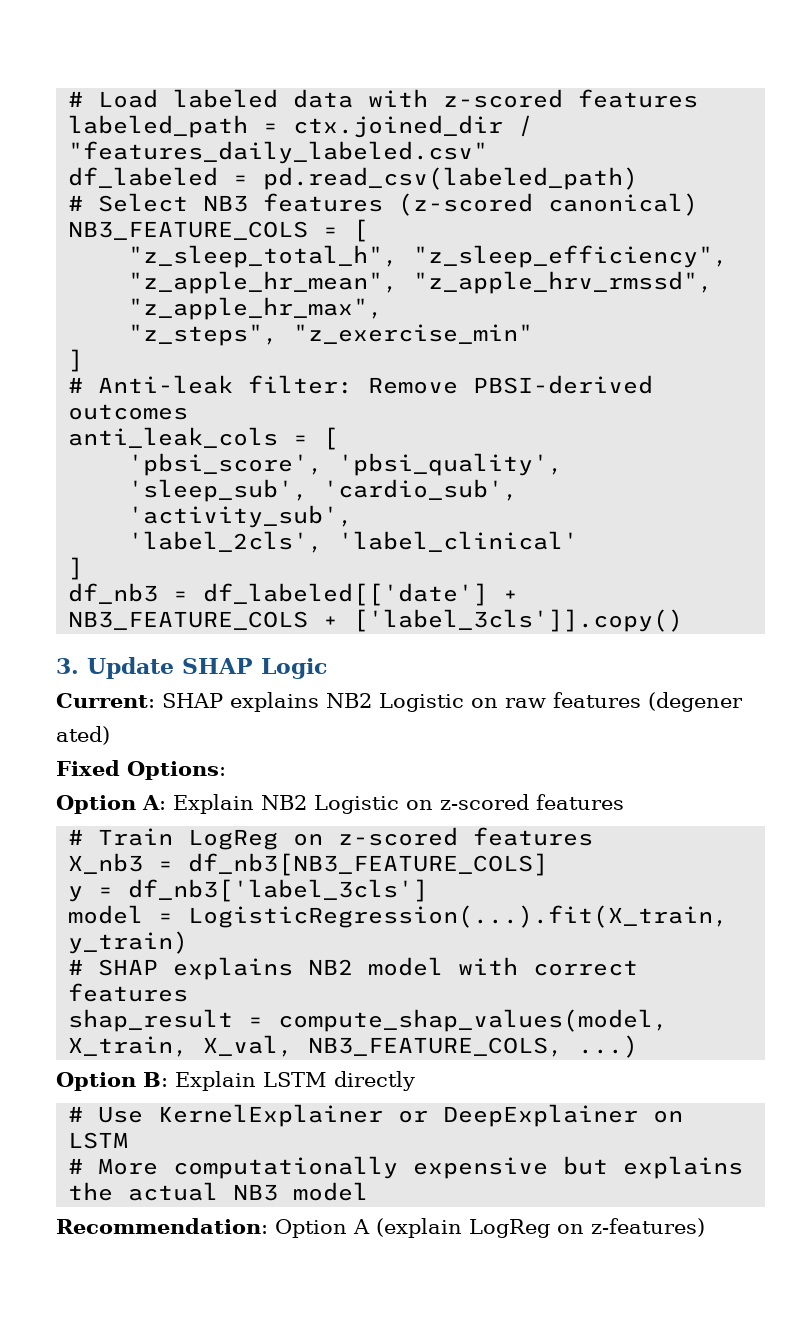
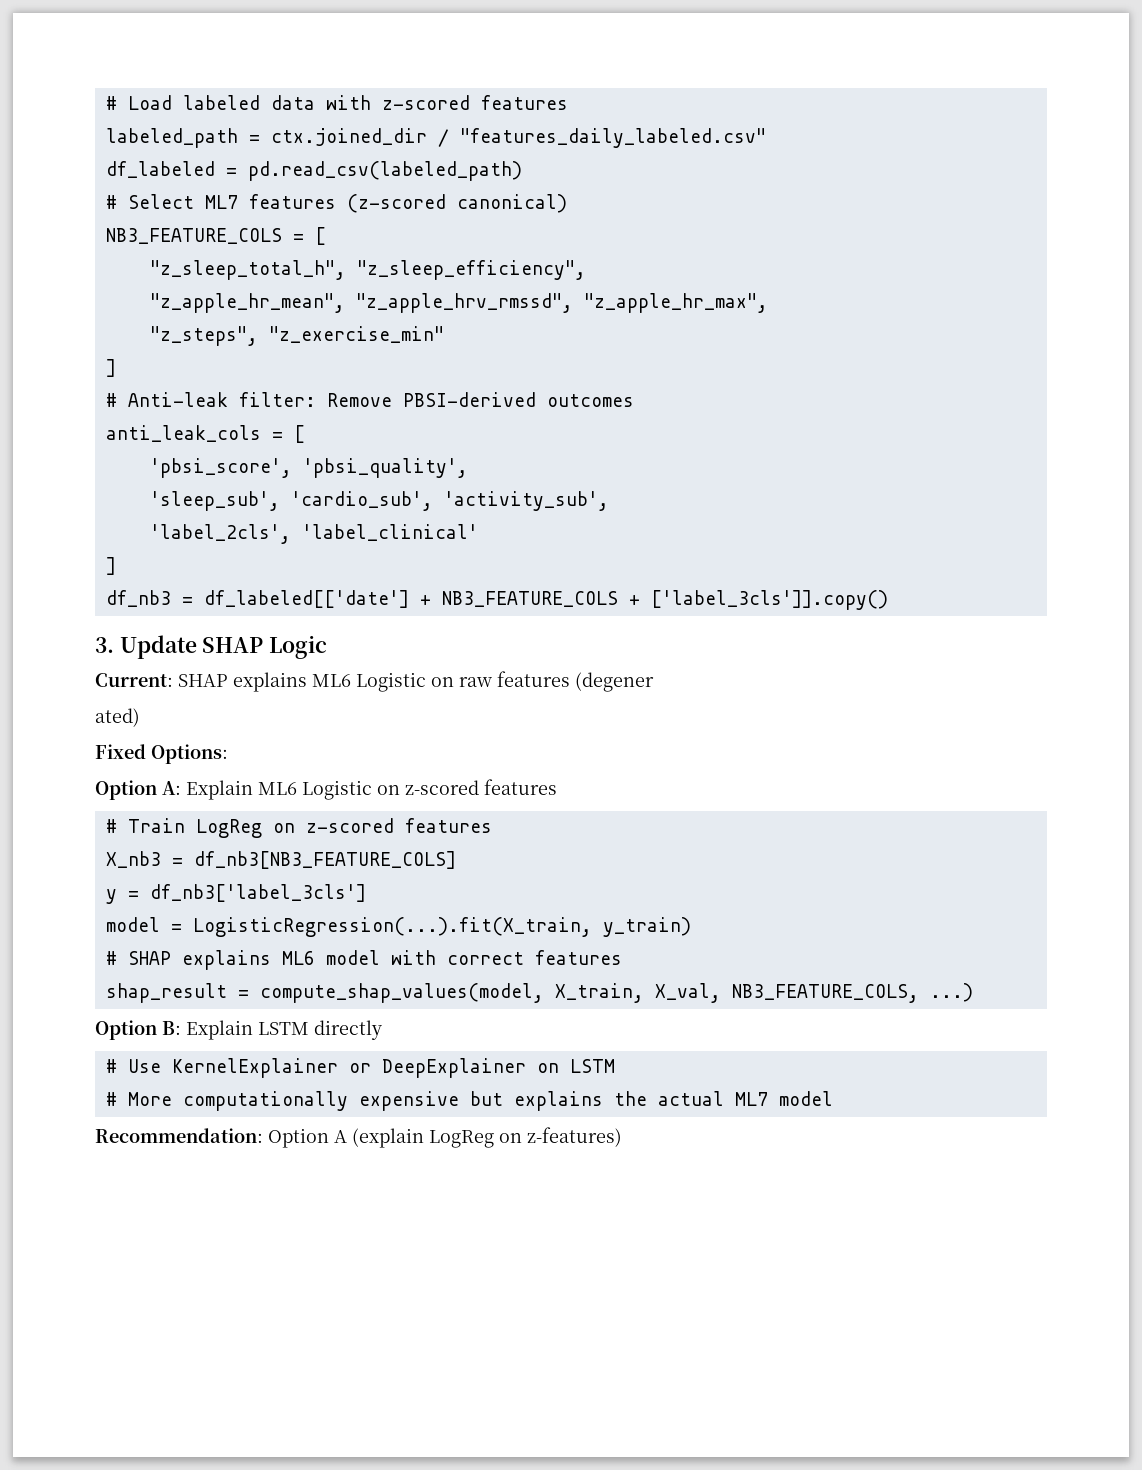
[203,195,249,212] NB3 -> [204,195,238,209] ML7
[326,693,372,708] NB2 -> [312,674,351,687] ML6
[261,795,307,810] NB2 -> [258,782,297,795] ML6
[308,959,354,975] NB2 -> [281,951,315,965] ML6
[233,1184,279,1201] NB3 -> [734,1092,768,1106] ML7

